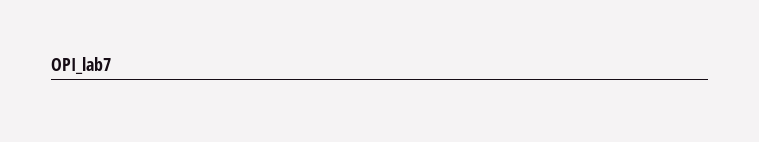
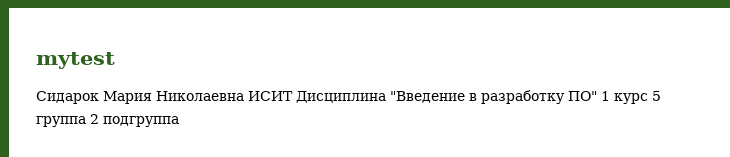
[51,57,111,74] OPI_lab7 -> [36,52,115,69] [36,90,661,104] [36,114,179,127] mytest // Сидарок Мария Николаевна ИСИТ Дисциплина "Введение в разработку ПО" 1 курс 5 группа 2 подгруппа

